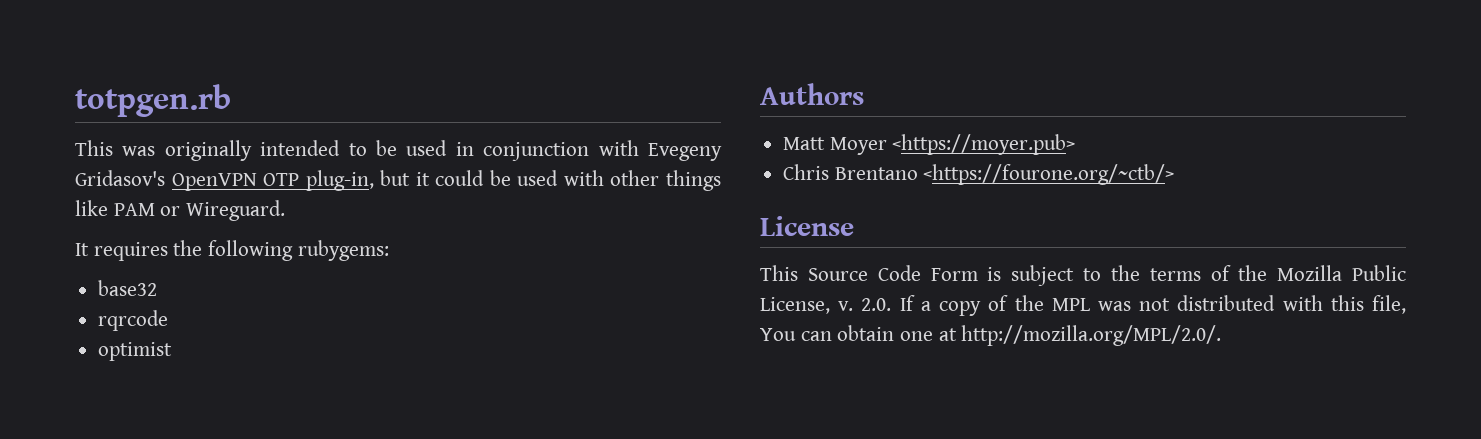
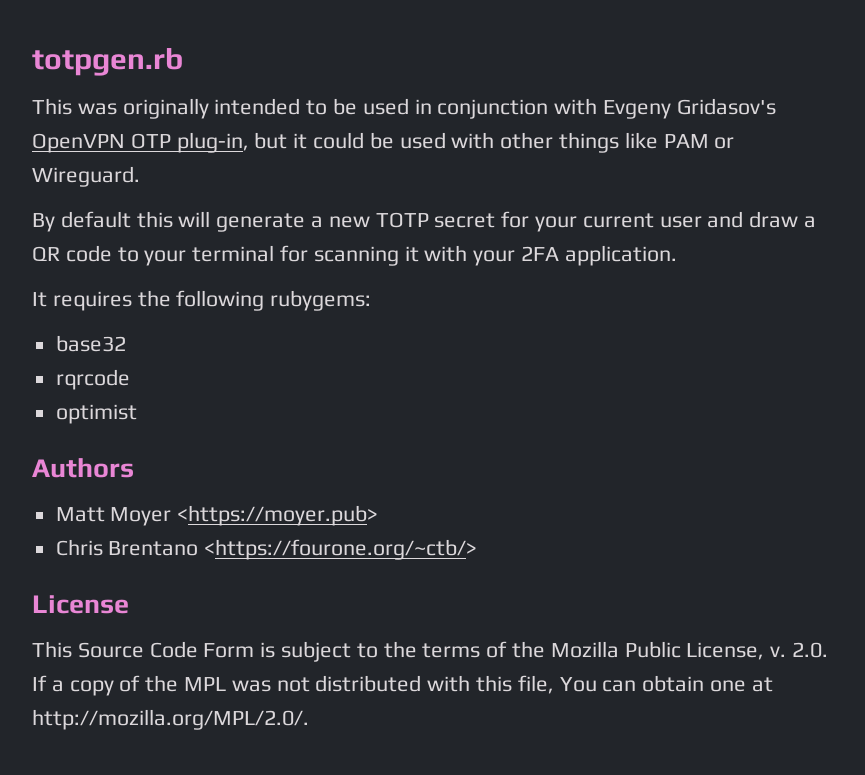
[647,143,722,161] Evegeny -> [603,100,672,119] Evgeny
(286, 210) none -> [32,211,817,232] [32,245,677,266] // By default this will generate a new TOTP secret for your current user and draw a QR code to your terminal for scanning it with your 2FA application.

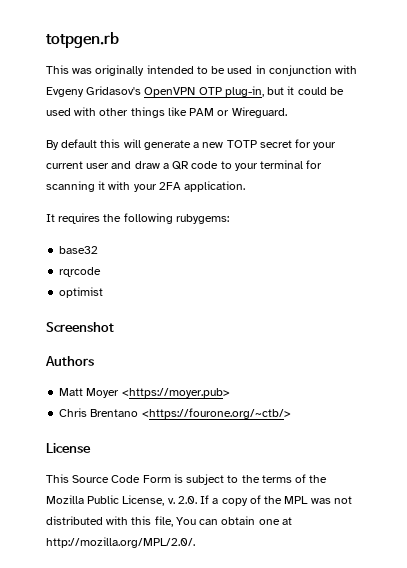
(137, 414) none -> [46,322,114,332] // Screenshot

